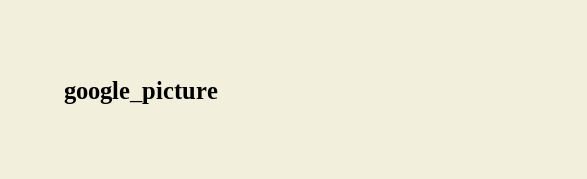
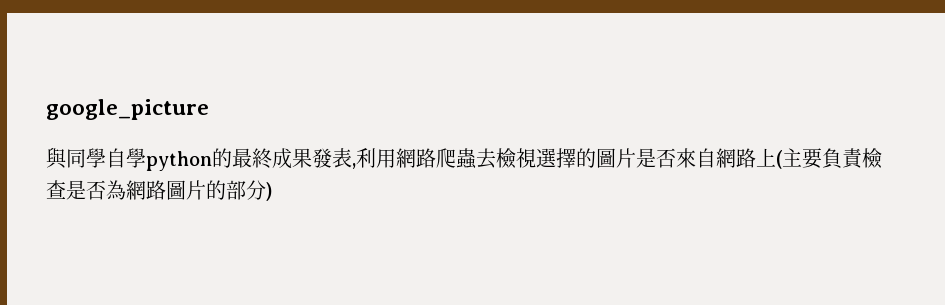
(218, 92) none -> [46,147,882,171] [46,180,272,201] // 與同學自學python的最終成果發表,利用網路爬蟲去檢視選擇的圖片是否來自網路上(主要負責檢查是否為網路圖片的部分)

